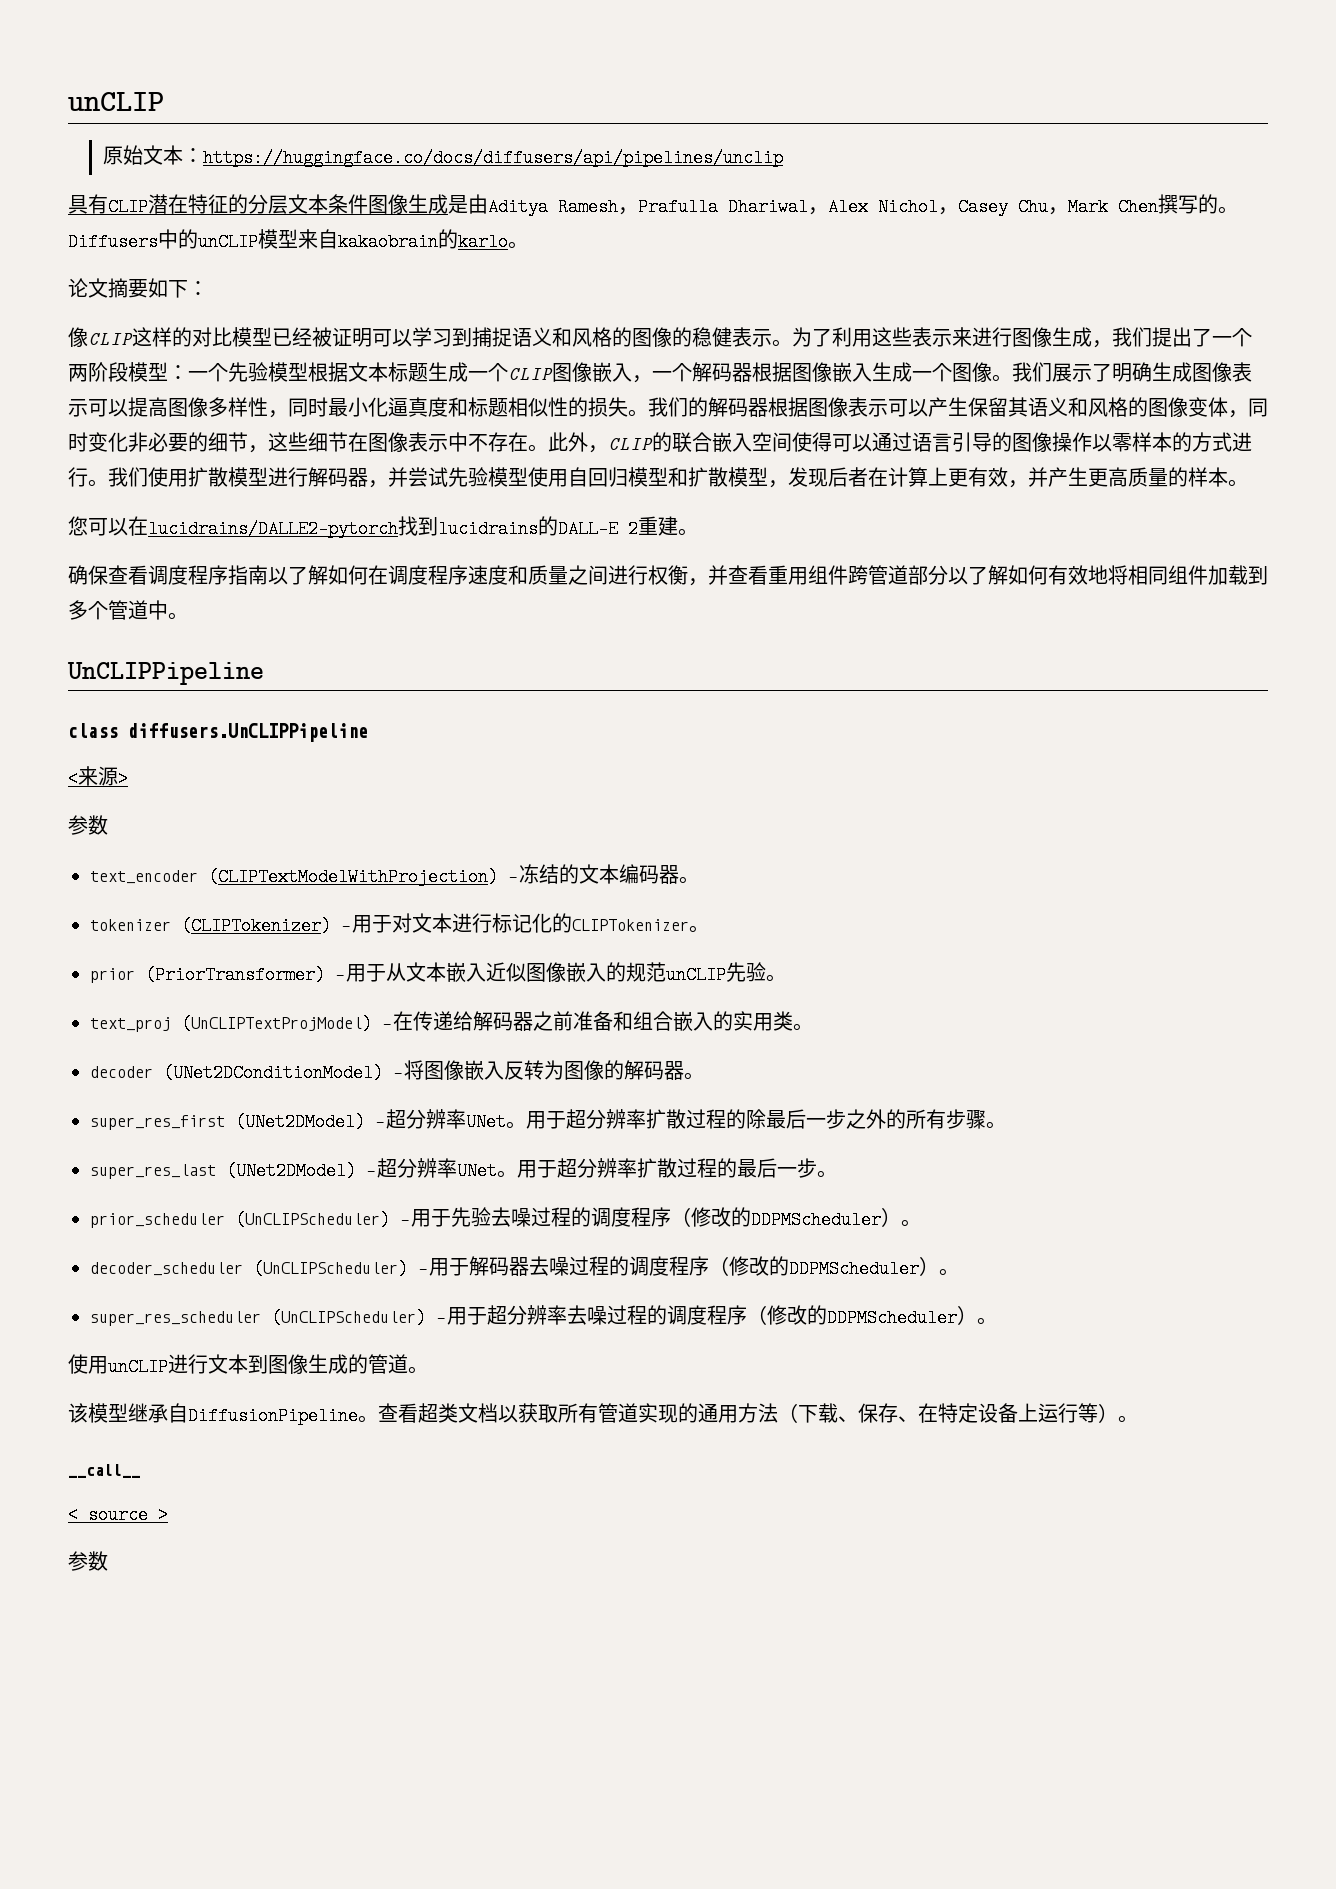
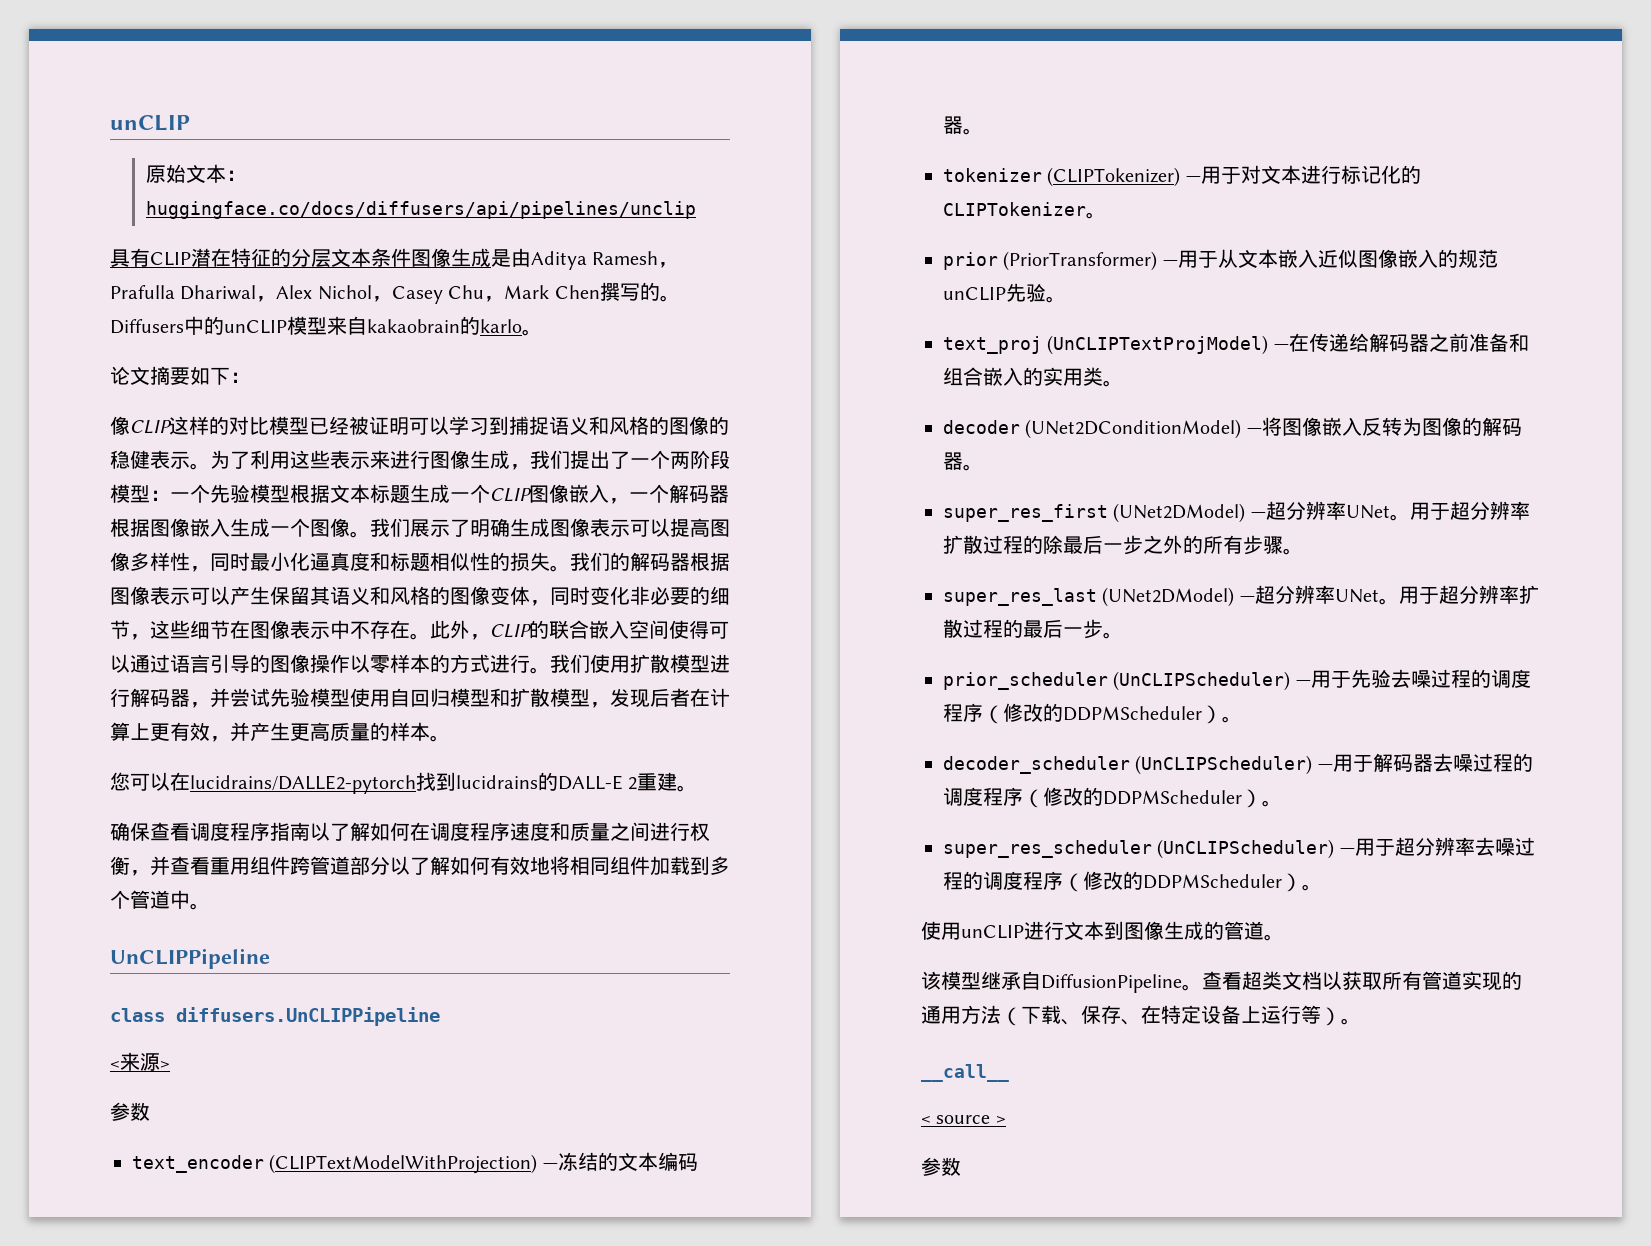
[203,149,784,167] https://huggingface.co/docs/diffusers/api/pipelines/unclip -> [146,201,697,219] huggingface.co/docs/diffusers/api/pipelines/unclip

